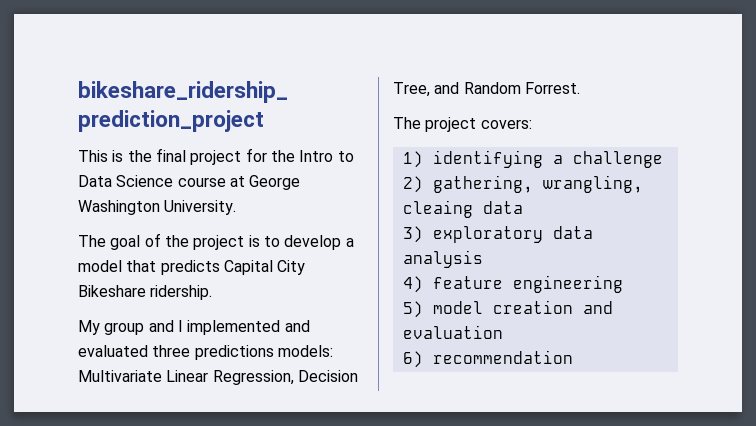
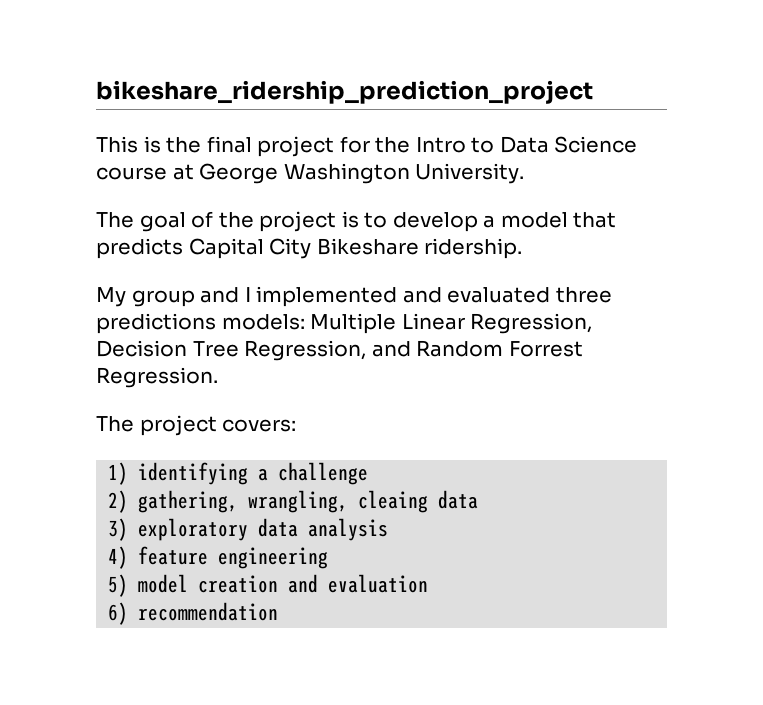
[78,370,162,382] Multivariate -> [310,313,397,334] Multiple
[393,82,580,97] Tree, and Random Forrest. -> [192,340,583,361] [96,367,218,388] Tree Regression, and Random Forrest Regression.

